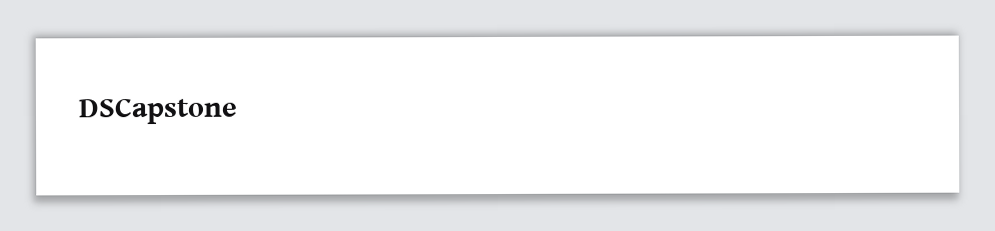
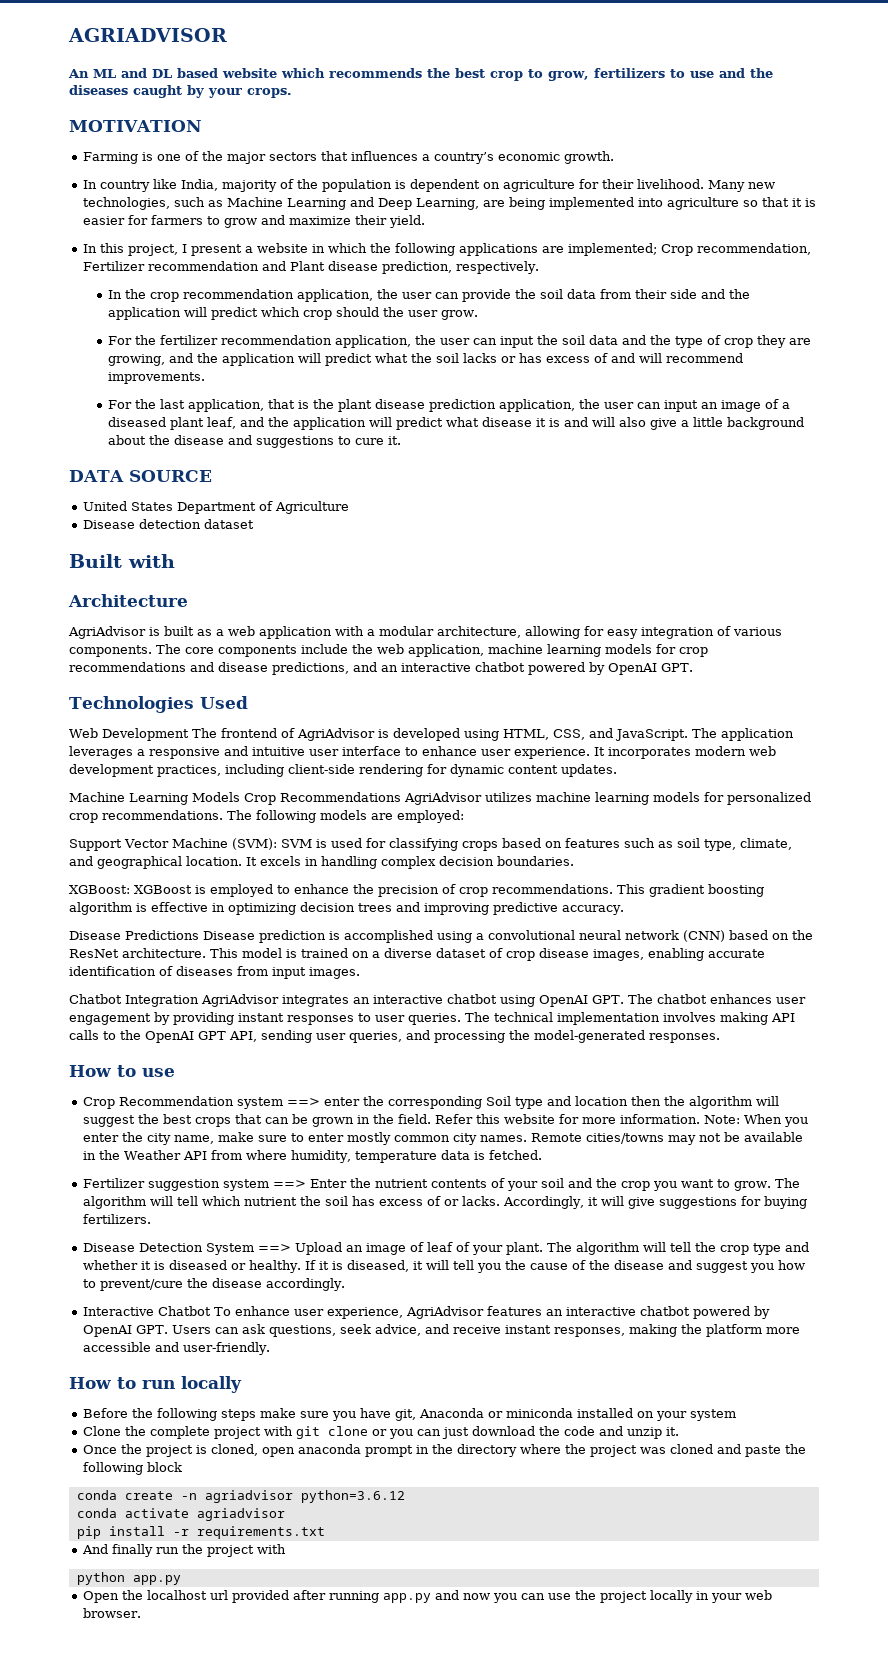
[78,97,238,125] DSCapstone -> [68,28,227,42] [68,68,773,81] [69,85,292,98] [69,120,202,132] [83,151,615,164] [83,179,776,192] [83,197,817,210] [83,215,426,228] [83,243,812,256] [83,261,540,274] [108,289,751,302] [108,307,479,320] [108,335,812,348] [108,353,744,366] [108,372,206,384] [108,399,791,412] [108,417,805,430] [108,435,402,448] [69,470,212,482] [83,501,350,514] [83,519,255,529] [69,554,175,568] [68,594,188,607] [68,626,782,639] [69,644,708,657] [69,662,693,675] [69,696,248,713] [69,728,794,741] [69,746,776,759] [69,764,617,777] [69,792,811,805] [69,810,464,823] [69,838,792,851] [69,856,574,869] [69,884,764,897] [69,902,624,915] [69,930,813,943] [69,948,765,961] [69,966,360,979] [69,994,806,1007] [69,1012,795,1025] [69,1030,720,1043] [69,1065,175,1077] [83,1096,780,1109] [83,1114,809,1127] [83,1132,804,1145] [83,1150,543,1163] [83,1178,801,1191] [83,1196,808,1209] [83,1214,152,1224] [83,1242,810,1255] [83,1260,806,1273] [83,1278,346,1291] [83,1306,771,1319] [83,1324,801,1337] [83,1342,271,1355] [69,1376,242,1393] [83,1408,737,1421] [83,1426,680,1439] [83,1444,807,1457] [83,1462,183,1475] [76,1490,405,1503] [76,1508,285,1521] [76,1526,325,1539] [82,1544,287,1557] [76,1572,181,1585] [83,1590,773,1603] [83,1608,142,1618] AGRIADVISOR // An ML and DL based website which recommends the best crop to grow, fertilizers to use and the diseases caught by your crops. // MOTIVATION // Farming is one of the major sectors that influences a country’s economic growth. // In country like India, majority of the population is dependent on agriculture for their livelihood. Many new technologies, such as Machine Learning and Deep Learning, are being implemented into agriculture so that it is easier for farmers to grow and maximize their yield. // In this project, I present a website in which the following applications are implemented; Crop recommendation, Fertilizer recommendation and Plant disease prediction, respectively. // In the crop recommendation application, the user can provide the soil data from their side and the application will predict which crop should the user grow. // For the fertilizer recommendation application, the user can input the soil data and the type of crop they are growing, and the application will predict what the soil lacks or has excess of and will recommend improvements. // For the last application, that is the plant disease prediction application, the user can input an image of a diseased plant leaf, and the application will predict what disease it is and will also give a little background about the disease and suggestions to cure it. // DATA SOURCE // United States Department of Agriculture // Disease detection dataset // Built with // Architecture // AgriAdvisor is built as a web application with a modular architecture, allowing for easy integration of various components. The core components include the web application, machine learning models for crop recommendations and disease predictions, and an interactive chatbot powered by OpenAI GPT. // Technologies Used // Web Development The frontend of AgriAdvisor is developed using HTML, CSS, and JavaScript. The application leverages a responsive and intuitive user interface to enhance user experience. It incorporates modern web development practices, including client-side rendering for dynamic content updates. // Machine Learning Models Crop Recommendations AgriAdvisor utilizes machine learning models for personalized crop recommendations. The following models are employed: // Support Vector Machine (SVM): SVM is used for classifying crops based on features such as soil type, climate, and geographical location. It excels in handling complex decision boundaries. // XGBoost: XGBoost is employed to enhance the precision of crop recommendations. This gradient boosting algorithm is effective in optimizing decision trees and improving predictive accuracy. // Disease Predictions Disease prediction is accomplished using a convolutional neural network (CNN) based on the ResNet architecture. This model is trained on a diverse dataset of crop disease images, enabling accurate identification of diseases from input images. // Chatbot Integration AgriAdvisor integrates an interactive chatbot using OpenAI GPT. The chatbot enhances user engagement by providing instant responses to user queries. The technical implementation involves making API calls to the OpenAI GPT API, sending user queries, and processing the model-generated responses. // How to use // Crop Recommendation system ==> enter the corresponding Soil type and location then the algorithm will suggest the best crops that can be grown in the field. Refer this website for more information. Note: When you enter the city name, make sure to enter mostly common city names. Remote cities/towns may not be available in the Weather API from where humidity, temperature data is fetched. // Fertilizer suggestion system ==> Enter the nutrient contents of your soil and the crop you want to grow. The algorithm will tell which nutrient the soil has excess of or lacks. Accordingly, it will give suggestions for buying fertilizers. // Disease Detection System ==> Upload an image of leaf of your plant. The algorithm will tell the crop type and whether it is diseased or healthy. If it is diseased, it will tell you the cause of the disease and suggest you how to prevent/cure the disease accordingly. // Interactive Chatbot To enhance user experience, AgriAdvisor features an interactive chatbot powered by OpenAI GPT. Users can ask questions, seek advice, and receive instant responses, making the platform more accessible and user-friendly. // How to run locally // Before the following steps make sure you have git, Anaconda or miniconda installed on your system // Clone the complete project with git clone or you can just download the code and unzip it. // Once the project is cloned, open anaconda prompt in the directory where the project was cloned and paste the following block // conda create -n agriadvisor python=3.6.12 // conda activate agriadvisor // pip install -r requirements.txt // And finally run the project with // python app.py // Open the localhost url provided after running app.py and now you can use the project locally in your web browser.

